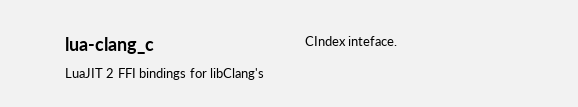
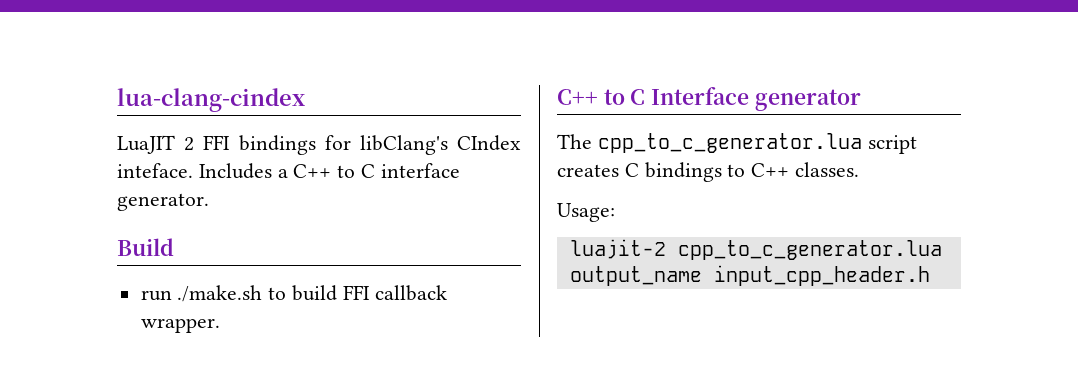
[65,37,154,54] lua-clang_c -> [117,88,305,112] lua-clang-cindex
(398, 41) none -> [198,163,460,179] [117,193,209,211] [117,238,174,256] [140,285,447,302] [140,318,220,333] [557,87,861,111] [557,133,917,154] [557,162,860,182] [557,203,615,222] [569,239,942,260] [569,265,930,286] Includes a C++ to C interface generator. // Build // run ./make.sh to build FFI callback wrapper. // C++ to C Interface generator // The cpp_to_c_generator.lua script creates C bindings to C++ classes. // Usage: // luajit-2 cpp_to_c_generator.lua output_name input_cpp_header.h

